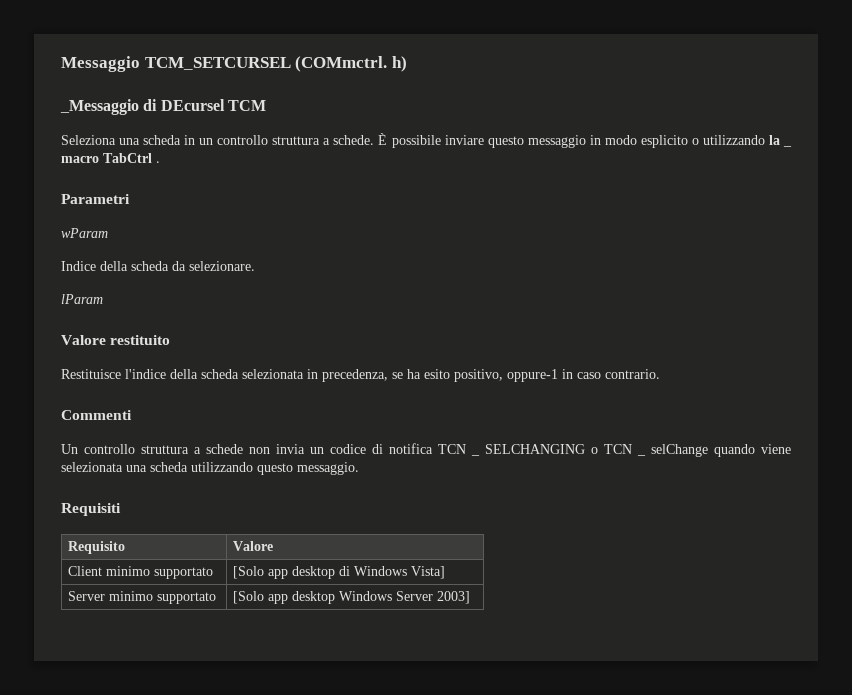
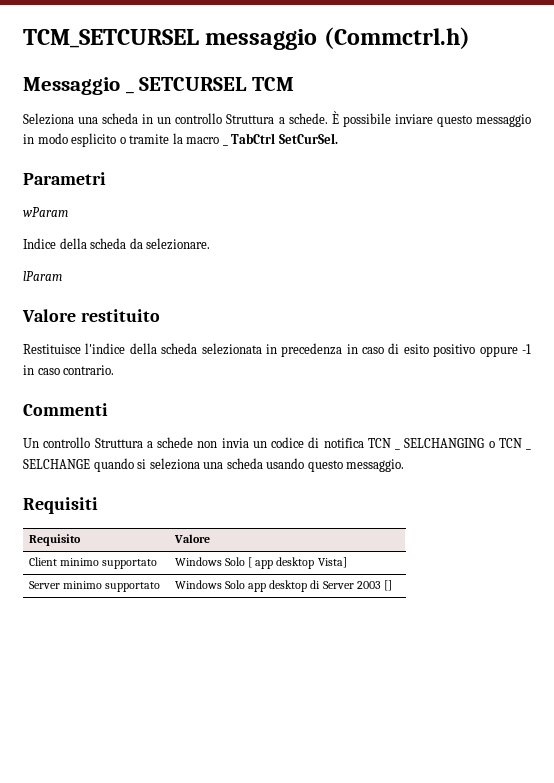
[61,56,407,72] [60,99,225,115] Messaggio TCM_SETCURSEL (COMmctrl. h) // _Messaggio di DEcursel -> [23,27,470,50] [23,77,134,95] [139,77,248,91] TCM_SETCURSEL messaggio (Commctrl.h) // Messaggio _ SETCURSEL
[272,136,321,145] struttura -> [226,114,275,124] Struttura
[702,135,780,145] [782,145,792,147] [61,153,160,163] utilizzando la _ macro TabCtrl . -> [129,133,220,144] [222,144,228,146] [231,133,338,144] tramite la macro _ TabCtrl SetCurSel.
[322,369,558,382] precedenza, se ha esito positivo, oppure-1 -> [281,343,531,357] precedenza in caso di esito positivo oppure -1
[141,445,189,454] struttura -> [94,438,143,448] Struttura
[651,444,791,457] [61,462,253,472] selChange quando viene selezionata una scheda utilizzando -> [23,458,305,472] SELCHANGE quando si seleziona una scheda usando
[233,566,408,579] [Solo app desktop di Windows -> [175,557,315,569] Windows Solo [ app desktop
[233,591,471,604] [Solo app desktop Windows Server 2003] -> [175,580,392,592] Windows Solo app desktop di Server 2003 []

